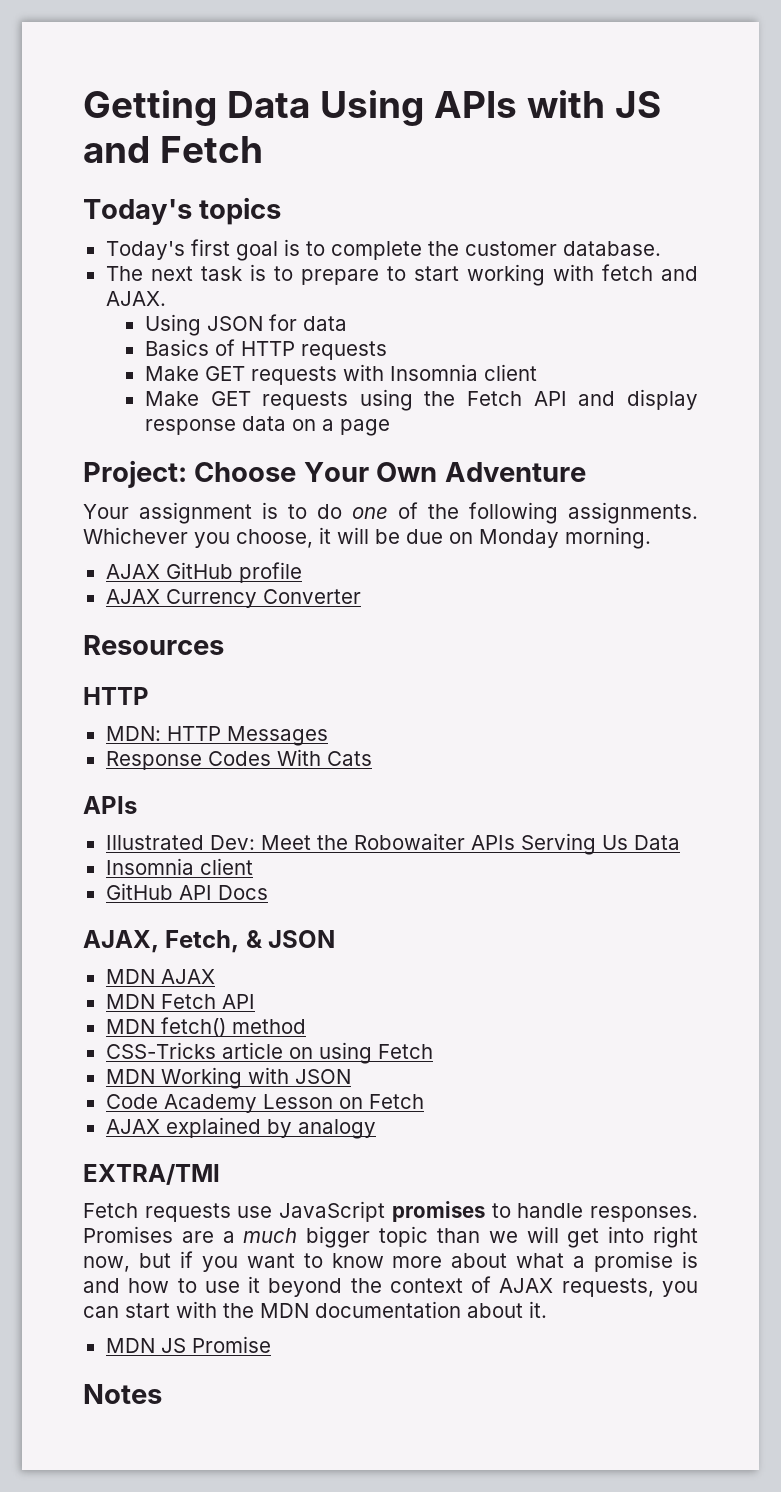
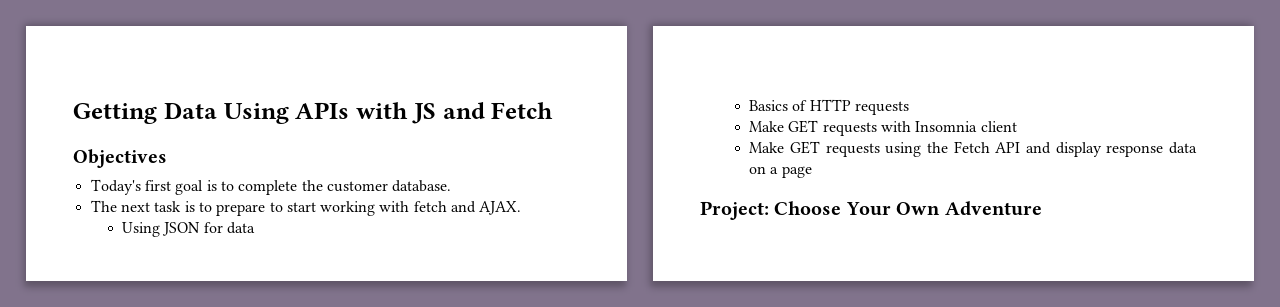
[83,197,282,225] Today's topics -> [73,149,167,168] Objectives
[83,502,698,524] [83,527,651,549] [105,562,302,583] [105,589,361,608] [83,635,224,655] [83,687,149,705] [105,726,328,746] [105,749,372,770] [83,796,137,814] [105,833,680,855] [105,858,253,875] [105,883,268,900] [83,930,336,953] [105,969,215,984] [105,994,255,1009] [105,1017,306,1037] [105,1042,433,1064] [105,1067,351,1089] [105,1094,424,1113] [105,1117,376,1139] [83,1164,220,1185] [83,1201,698,1222] [83,1226,698,1248] [83,1251,699,1272] [83,1276,698,1297] [83,1301,547,1318] [105,1336,271,1353] [83,1384,162,1404] // Your assignment is to do one of the following assignments. Whichever you choose, it will be due on Monday morning. // AJAX GitHub profile // AJAX Currency Converter // Resources // HTTP // MDN: HTTP Messages // Response Codes With Cats // APIs // Illustrated Dev: Meet the Robowaiter APIs Serving Us Data // Insomnia client // GitHub API Docs // AJAX, Fetch, & JSON // MDN AJAX // MDN Fetch API // MDN fetch() method // CSS-Tricks article on using Fetch // MDN Working with JSON // Code Academy Lesson on Fetch // AJAX explained by analogy // EXTRA/TMI // Fetch requests use JavaScript promises to handle responses. Promises are a much bigger topic than we will get into right now, but if you want to know more about what a promise is and how to use it beyond the context of AJAX requests, you can start with the MDN documentation about it. // MDN JS Promise // Notes -> (1042, 208) none

